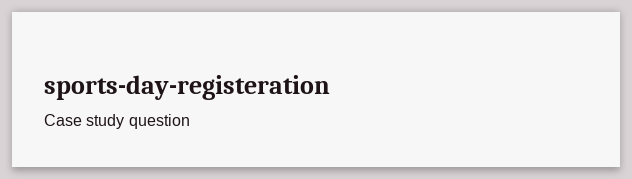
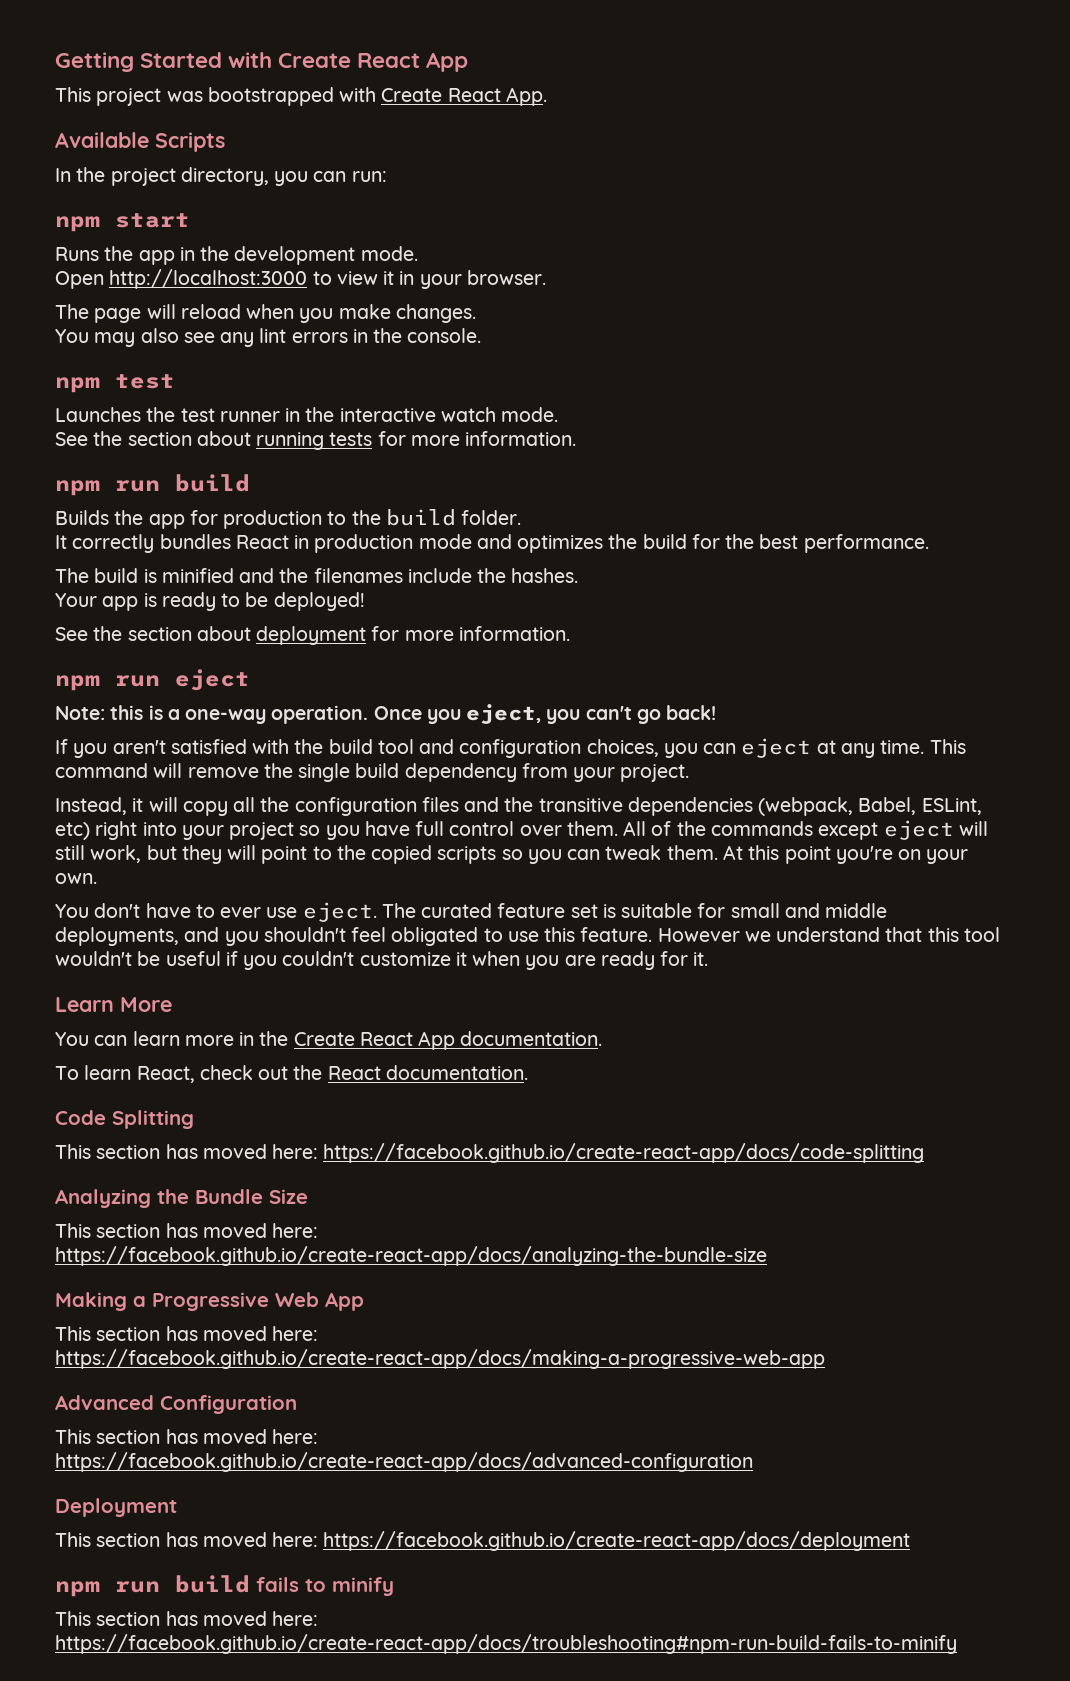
[44,75,330,100] [44,114,190,129] sports-day-registeration // Case study question -> [55,52,469,72] [55,87,547,106] [55,132,225,152] [55,167,387,186] [55,213,190,232] [55,246,418,265] [55,269,546,289] [55,304,476,323] [55,328,482,347] [55,374,175,393] [55,407,559,422] [55,431,577,450] [55,474,250,496] [55,509,522,529] [55,534,929,553] [55,568,579,583] [55,592,365,611] [55,626,570,645] [55,669,250,691] [55,704,717,724] [55,738,966,758] [55,763,690,782] [55,797,982,816] [55,820,988,840] [55,845,969,864] [55,873,97,884] [55,902,888,922] [55,927,1000,946] [55,951,709,970] [55,997,172,1012] [55,1031,603,1050] [55,1065,528,1083] [55,1110,194,1129] [55,1143,925,1163] [55,1189,308,1208] [55,1223,319,1238] [55,1246,767,1266] [55,1292,364,1311] [55,1326,319,1341] [55,1349,825,1369] [55,1395,297,1414] [55,1429,319,1444] [55,1452,753,1472] [55,1498,177,1517] [55,1531,911,1551] [55,1575,394,1597] [55,1611,319,1626] [55,1634,957,1654] Getting Started with Create React App // This project was bootstrapped with Create React App. // Available Scripts // In the project directory, you can run: // npm start // Runs the app in the development mode. // Open http://localhost:3000 to view it in your browser. // The page will reload when you make changes. // You may also see any lint errors in the console. // npm test // Launches the test runner in the interactive watch mode. // See the section about running tests for more information. // npm run build // Builds the app for production to the build folder. // It correctly bundles React in production mode and optimizes the build for the best performance. // The build is minified and the filenames include the hashes. // Your app is ready to be deployed! // See the section about deployment for more information. // npm run eject // Note: this is a one-way operation. Once you eject, you can't go back! // If you aren't satisfied with the build tool and configuration choices, you can eject at any time. This command will remove the single build dependency from your project. // Instead, it will copy all the configuration files and the transitive dependencies (webpack, Babel, ESLint, etc) right into your project so you have full control over them. All of the commands except eject will still work, but they will point to the copied scripts so you can tweak them. At this point you're on your own. // You don't have to ever use eject. The curated feature set is suitable for small and middle deployments, and you shouldn't feel obligated to use this feature. However we understand that this tool wouldn't be useful if you couldn't customize it when you are ready for it. // Learn More // You can learn more in the Create React App documentation. // To learn React, check out the React documentation. // Code Splitting // This section has moved here: https://facebook.github.io/create-react-app/docs/code-splitting // Analyzing the Bundle Size // This section has moved here: https://facebook.github.io/create-react-app/docs/analyzing-the-bundle-size // Making a Progressive Web App // This section has moved here: https://facebook.github.io/create-react-app/docs/making-a-progressive-web-app // Advanced Configuration // This section has moved here: https://facebook.github.io/create-react-app/docs/advanced-configuration // Deployment // This section has moved here: https://facebook.github.io/create-react-app/docs/deployment // npm run build fails to minify // This section has moved here: https://facebook.github.io/create-react-app/docs/troubleshooting#npm-run-build-fails-to-minify

